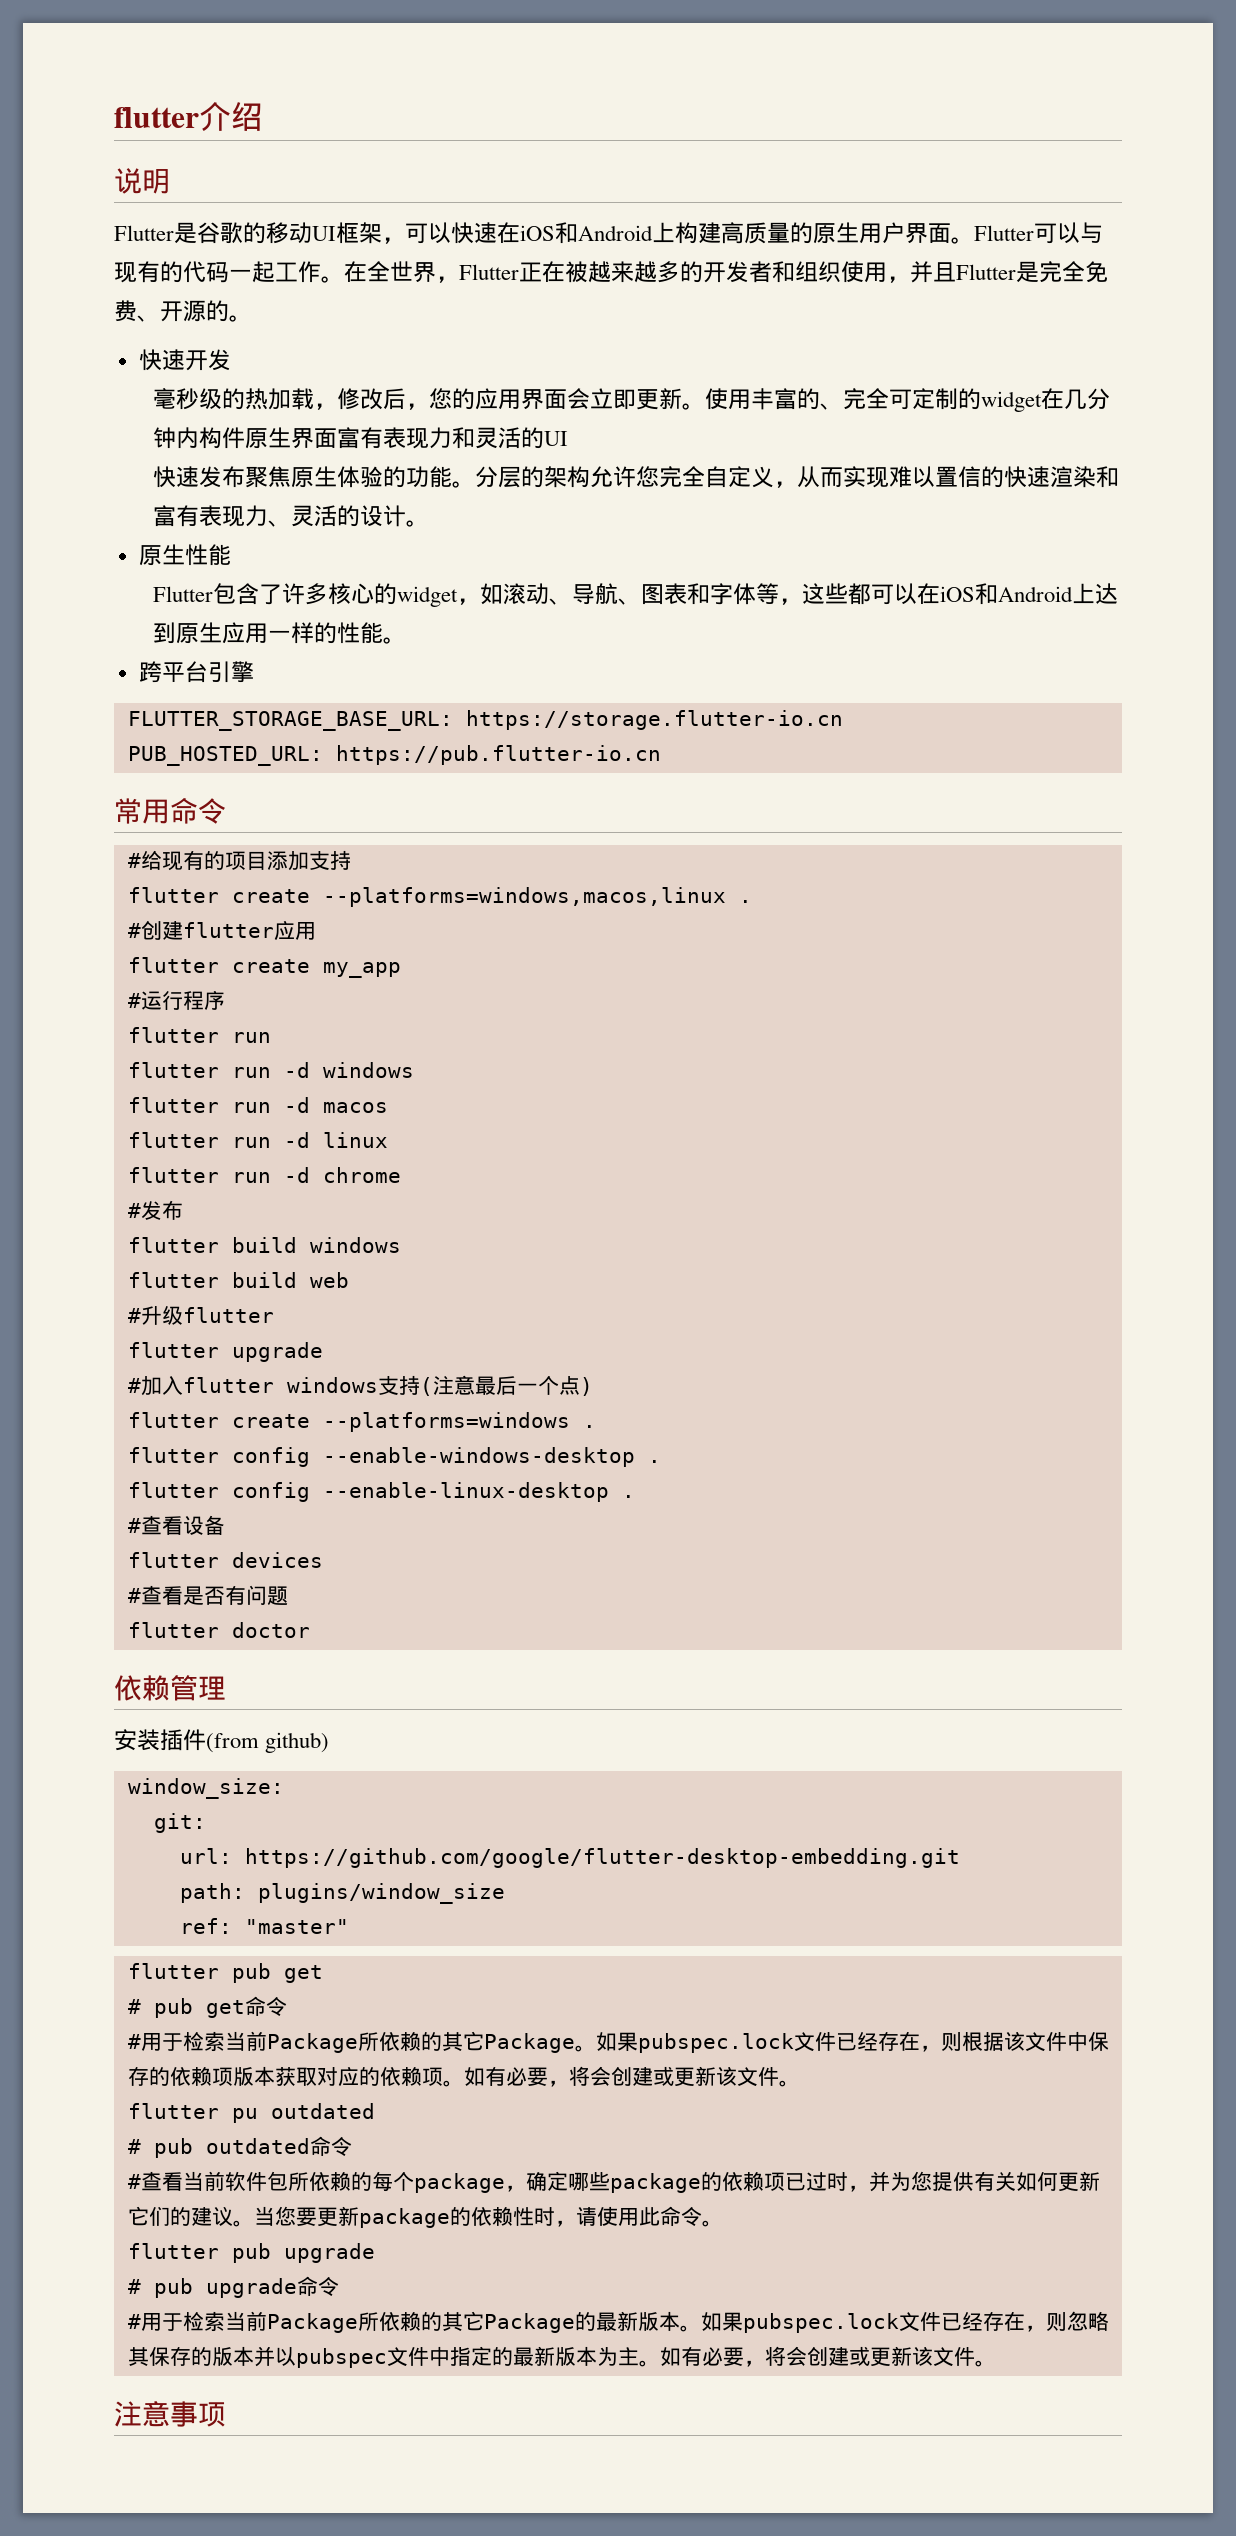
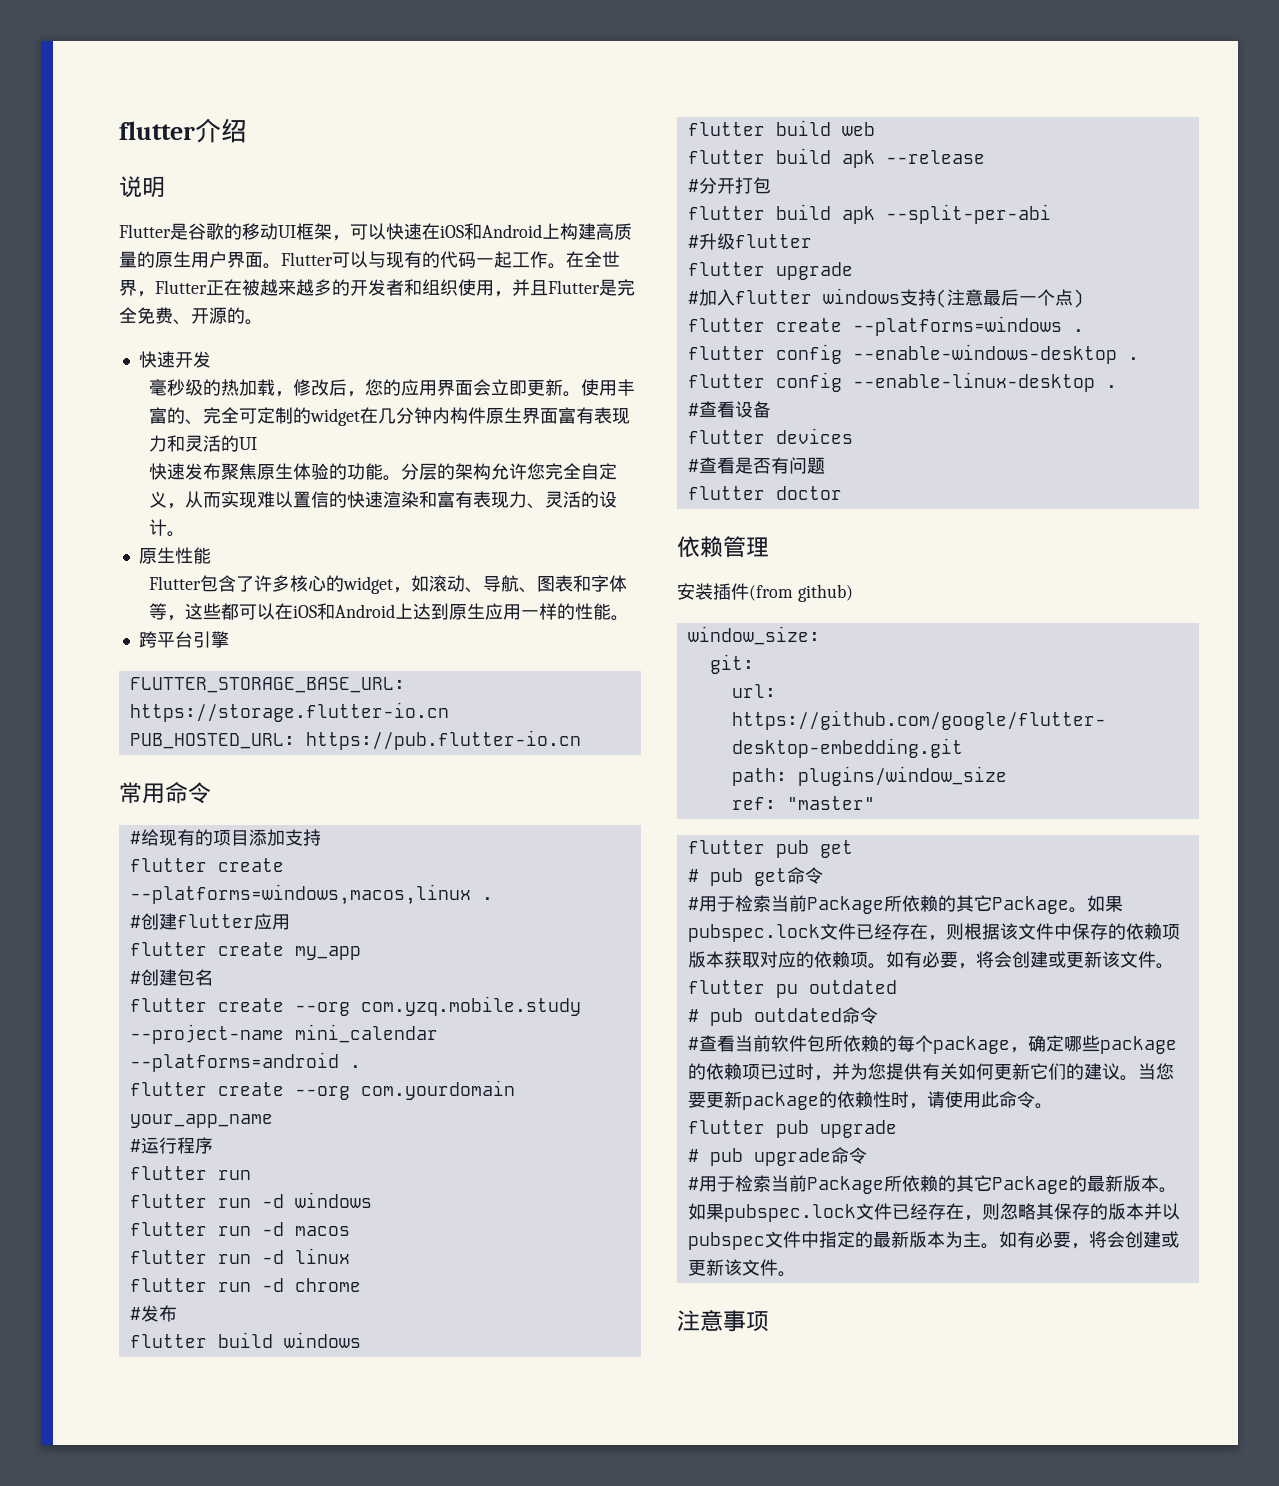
(401, 970) none -> [129,969,213,986] [129,996,581,1016] [129,1024,438,1044] [129,1052,361,1072] [129,1080,515,1100] [129,1114,273,1128] // #创建包名 // flutter create --org com.yzq.mobile.study --project-name mini_calendar --platforms=android . // flutter create --org com.yourdomain your_app_name
(349, 1280) none -> [687,148,985,168] [687,177,771,194] [687,204,1051,224] // flutter build apk --release // #分开打包 // flutter build apk --split-per-abi

